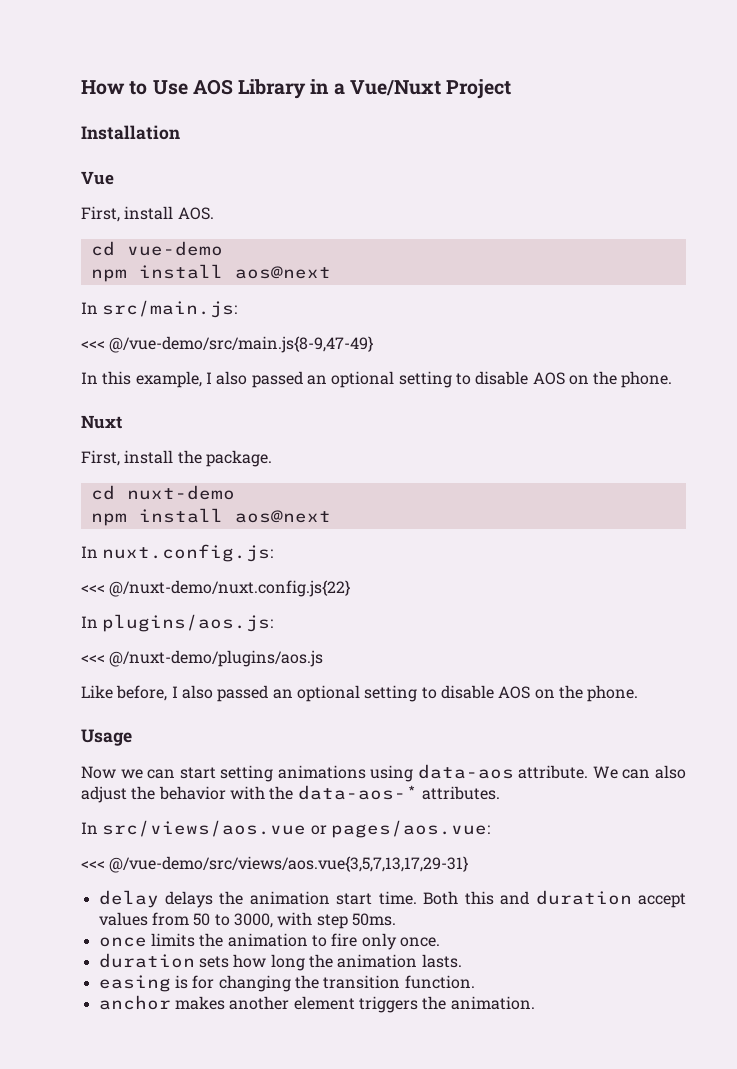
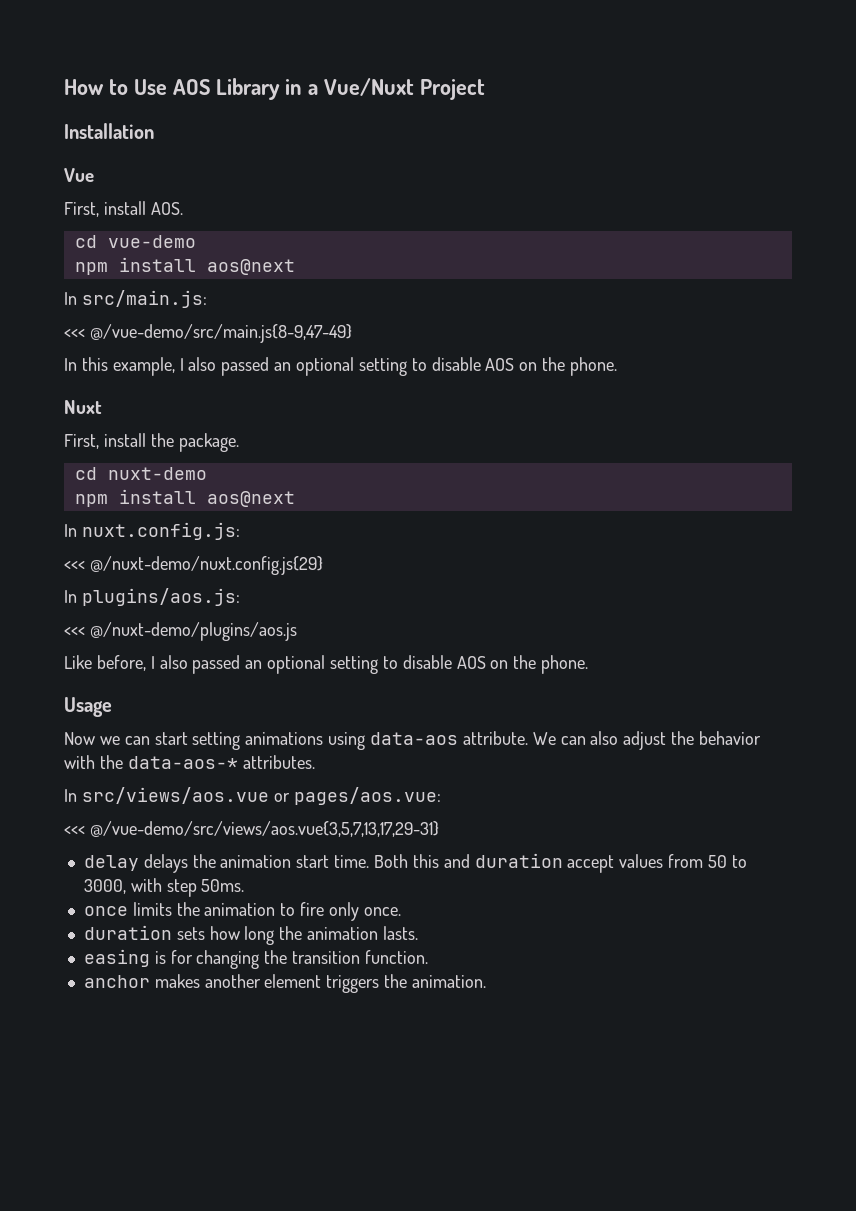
[109,580,351,597] @/nuxt-demo/nuxt.config.js{22} -> [89,556,323,575] @/nuxt-demo/nuxt.config.js{29}

